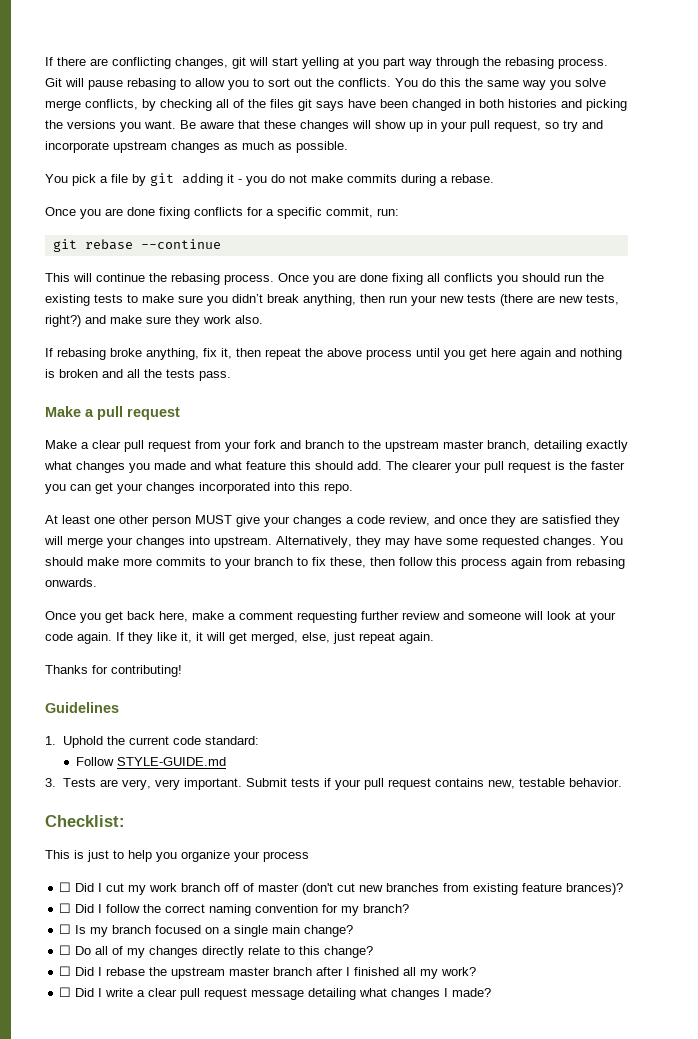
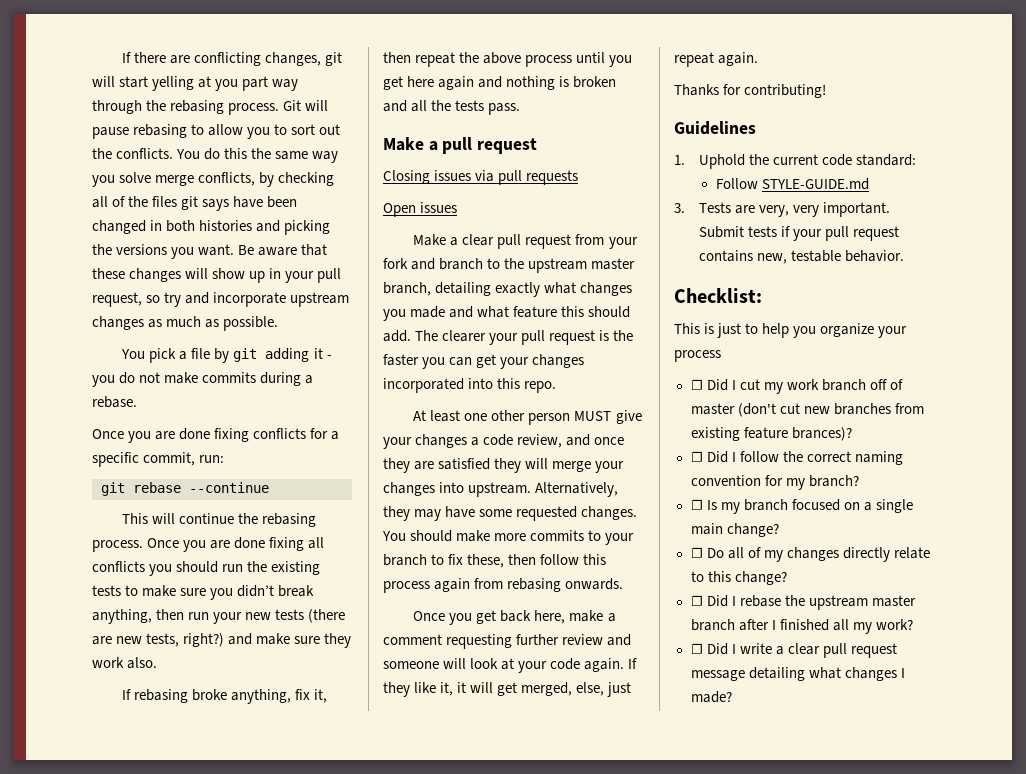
(180, 413) none -> [383,170,579,185] [383,202,458,217] // Closing issues via pull requests // Open issues

